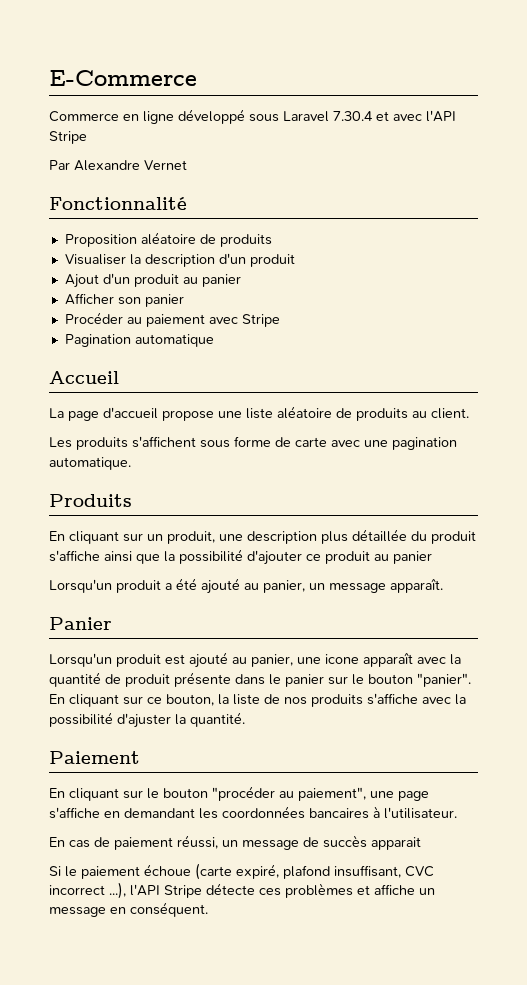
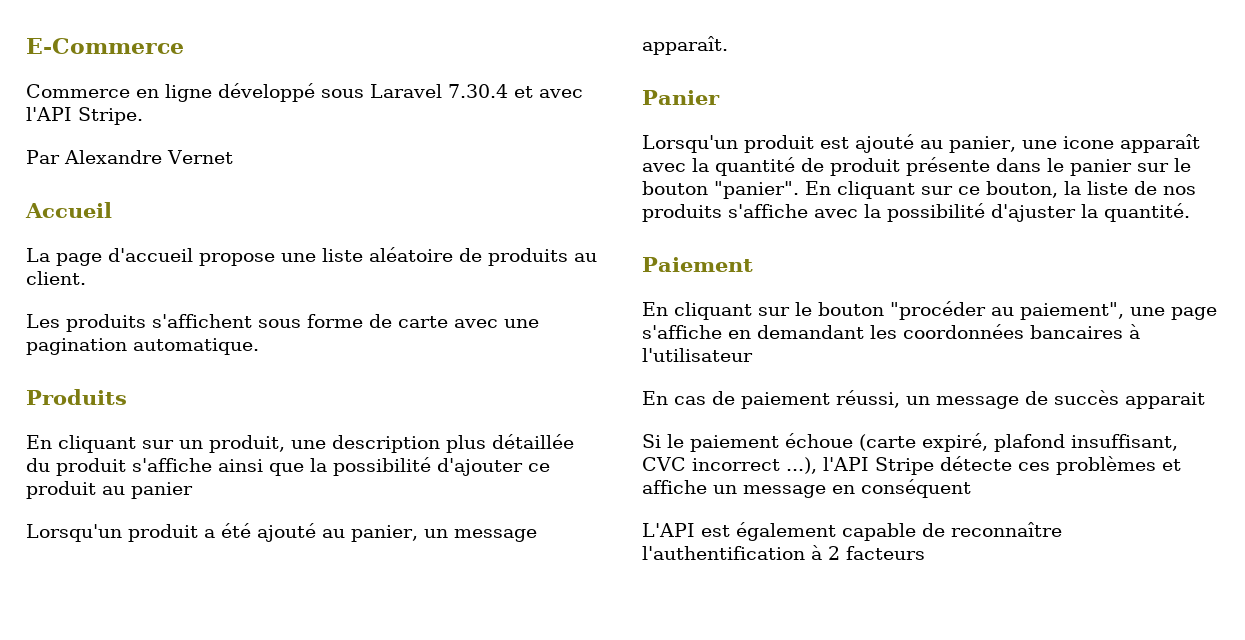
[49,131,87,144] Stripe -> [78,107,143,125] Stripe.
[49,197,187,210] [64,232,272,247] [64,253,295,267] [64,273,241,288] [64,293,184,307] [64,312,280,327] [64,334,214,347] // Fonctionnalité // Proposition aléatoire de produits // Visualiser la description d'un produit // Ajout d'un produit au panier // Afficher son panier // Procéder au paiement avec Stripe // Pagination automatique -> (233, 157) none
[384,807,457,819] l'utilisateur. -> [642,348,753,362] l'utilisateur
[130,902,208,917] conséquent. -> [861,479,971,498] [642,522,1062,541] [642,545,925,560] conséquent // L'API est également capable de reconnaître l'authentification à 2 facteurs

